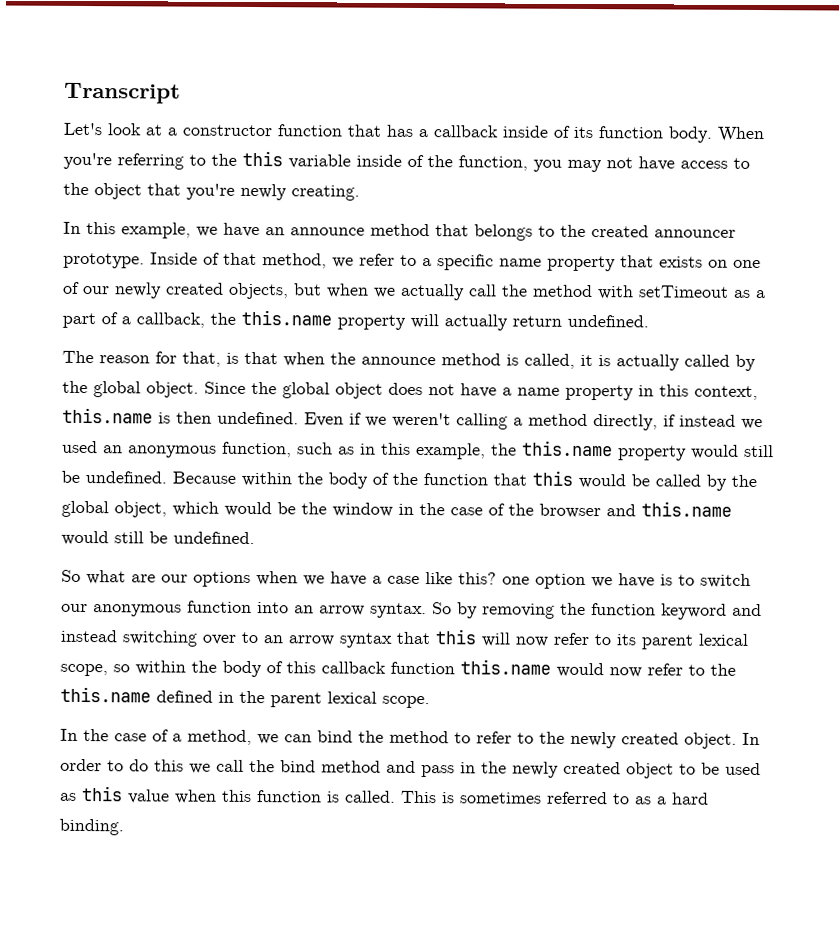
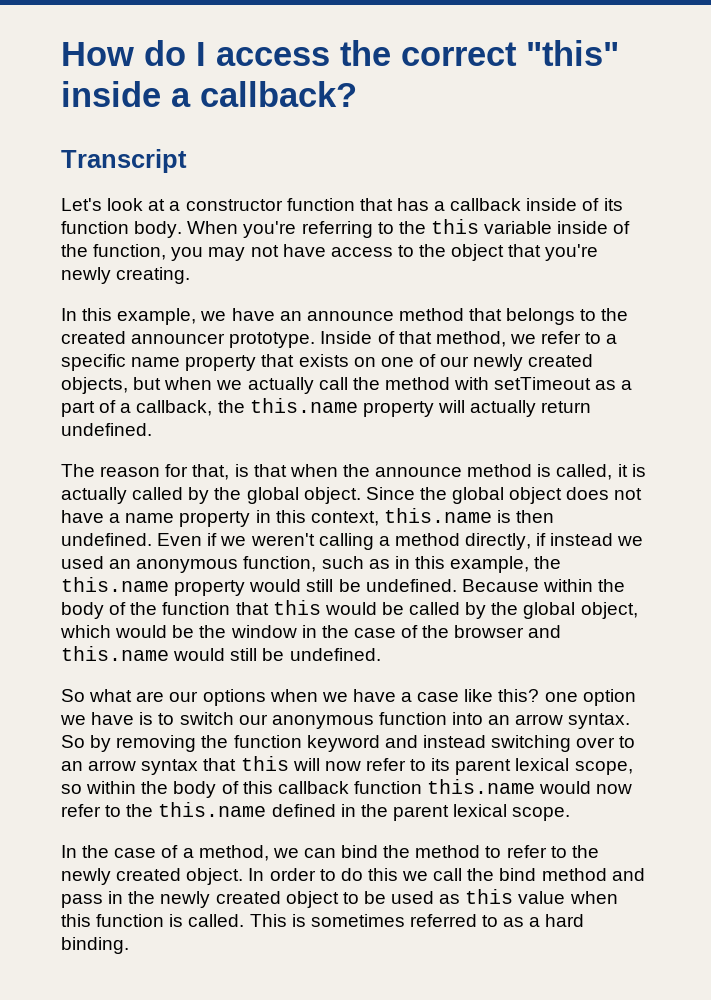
(64, 93) none -> [61,40,619,66] [61,81,357,107] How do I access the correct "this" inside a callback? //

